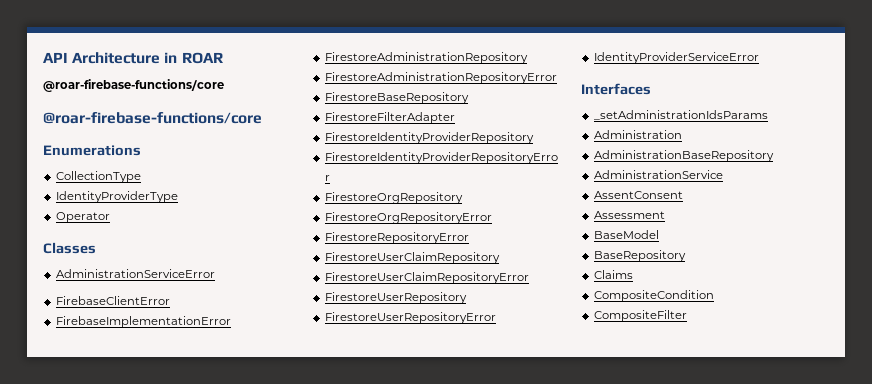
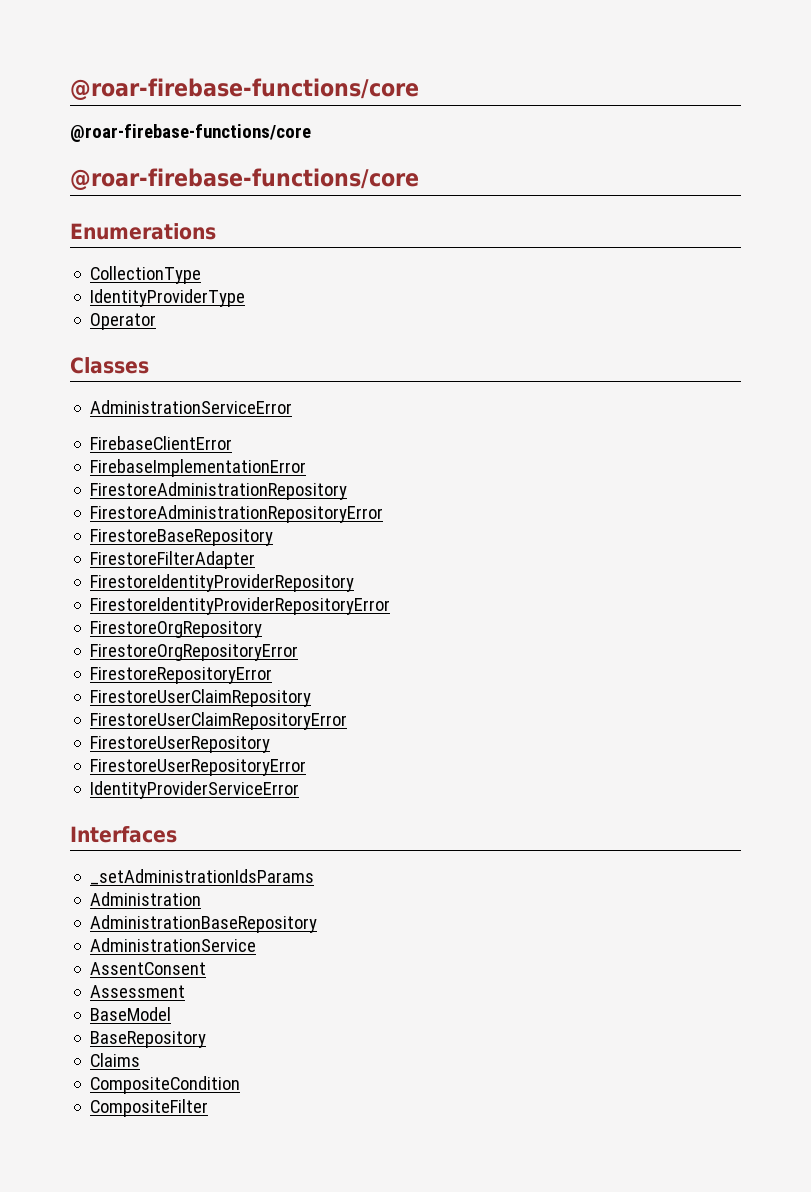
[43,52,224,64] API Architecture in ROAR -> [70,78,419,100] @roar-firebase-functions/core

